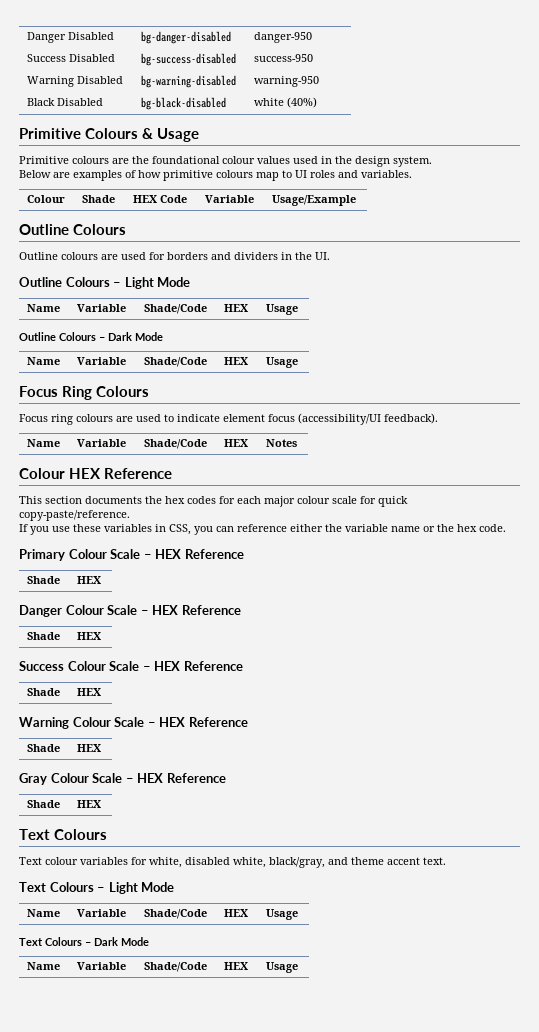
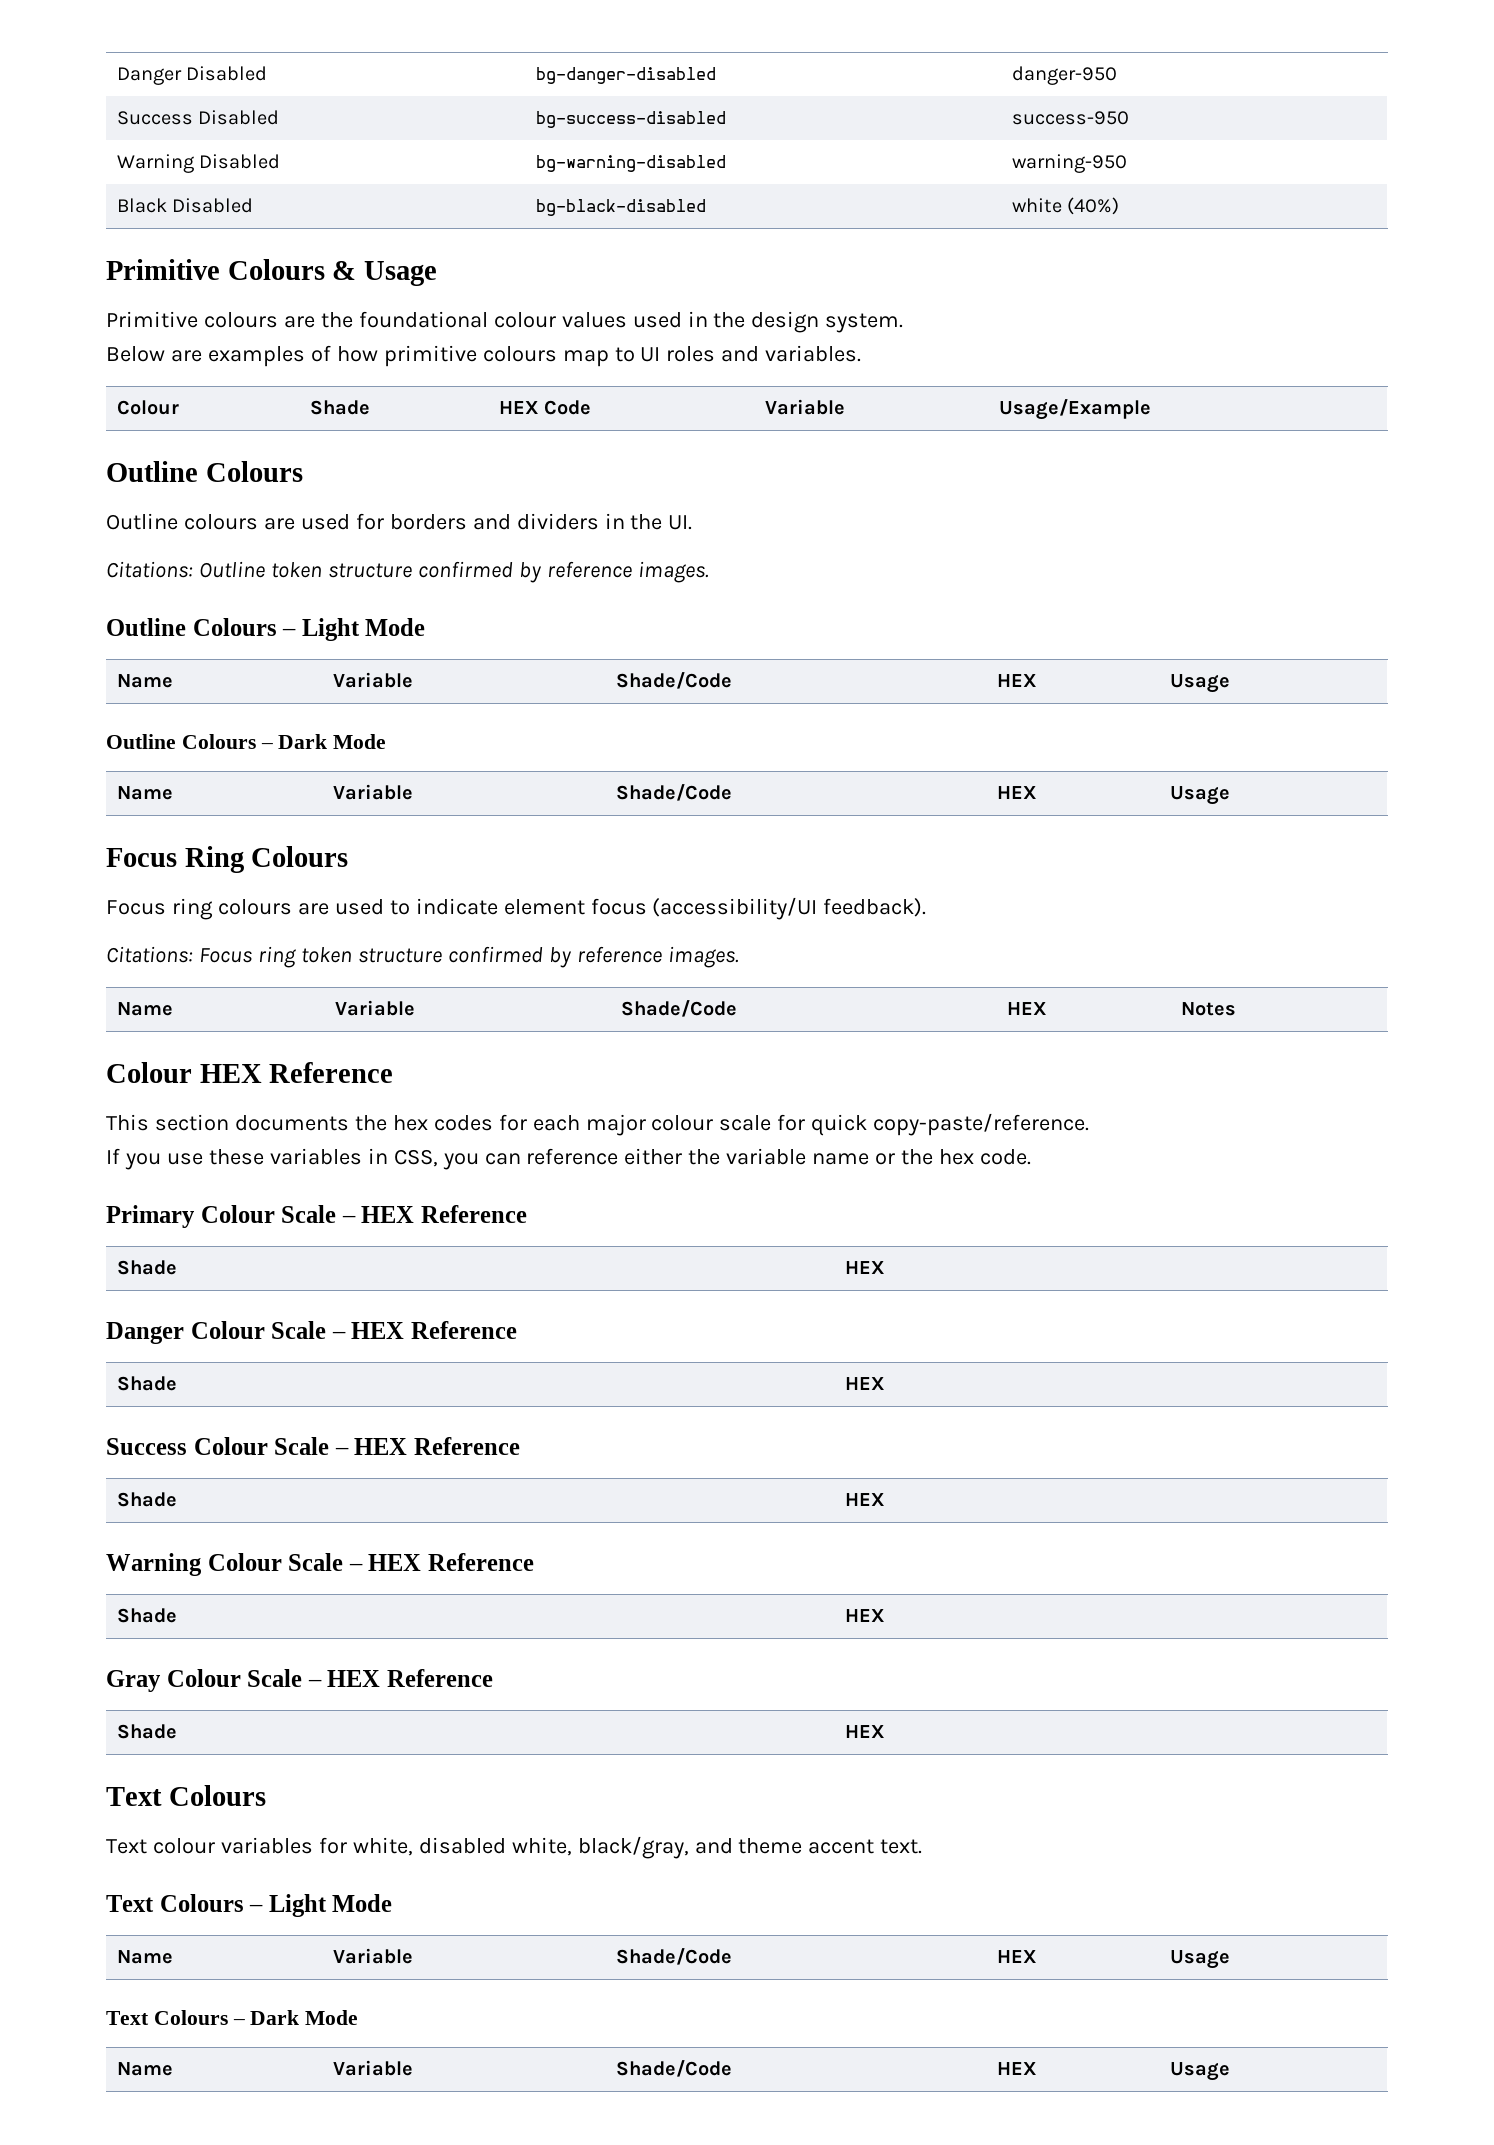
(330, 256) none -> [106,561,709,583] // Citations: Outline token structure confirmed by reference images.
(438, 418) none -> [106,946,739,968] // Citations: Focus ring token structure confirmed by reference images.

